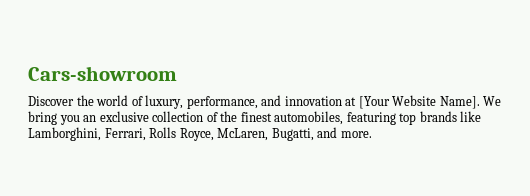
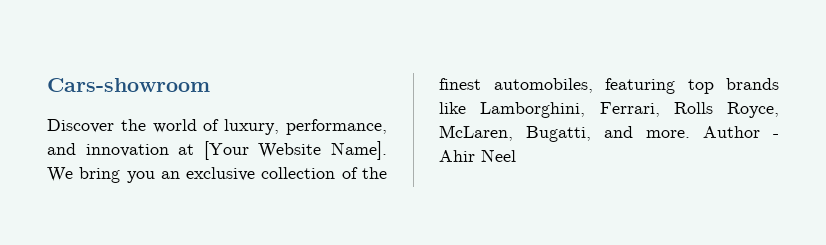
(372, 134) none -> [703,126,779,138] [439,149,516,162] Author - Ahir Neel

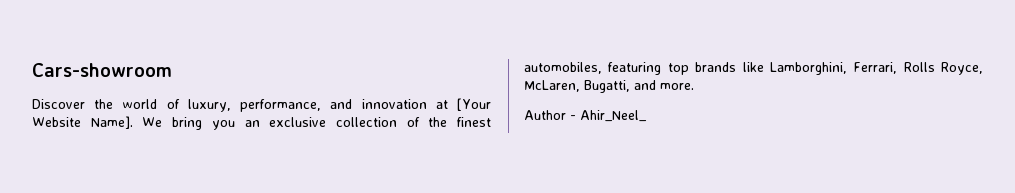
(690, 134) none -> (694, 86) //
[439,149,516,162] Ahir Neel -> [580,110,647,122] Ahir_Neel_

